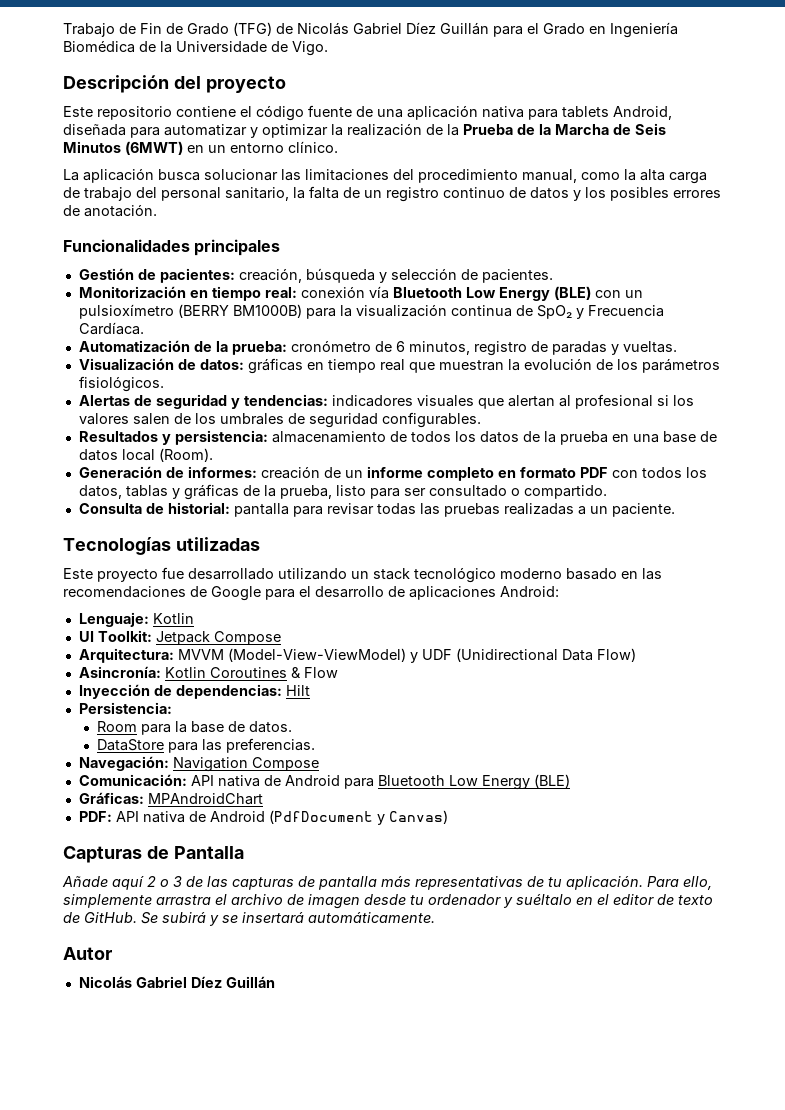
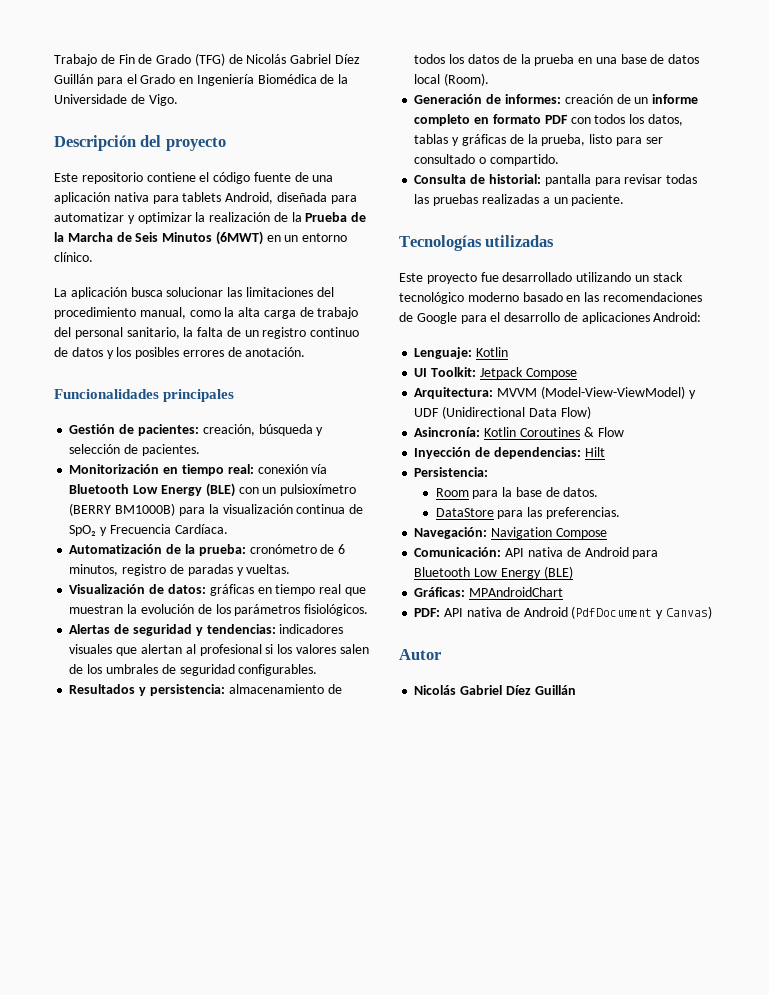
[63,846,244,863] [62,876,712,890] [63,894,713,909] [63,912,435,926] // Capturas de Pantalla // Añade aquí 2 o 3 de las capturas de pantalla más representativas de tu aplicación. Para ello, simplemente arrastra el archivo de imagen desde tu ordenador y suéltalo en el editor de texto de GitHub. Se subirá y se insertará automáticamente. -> (712, 612) none

